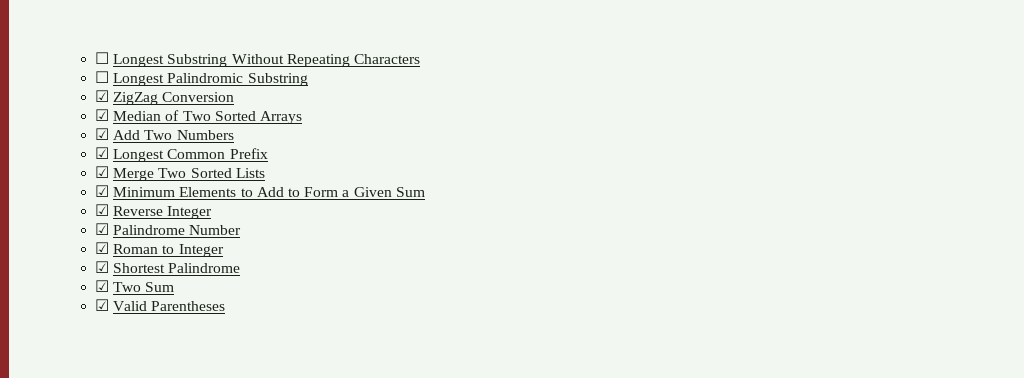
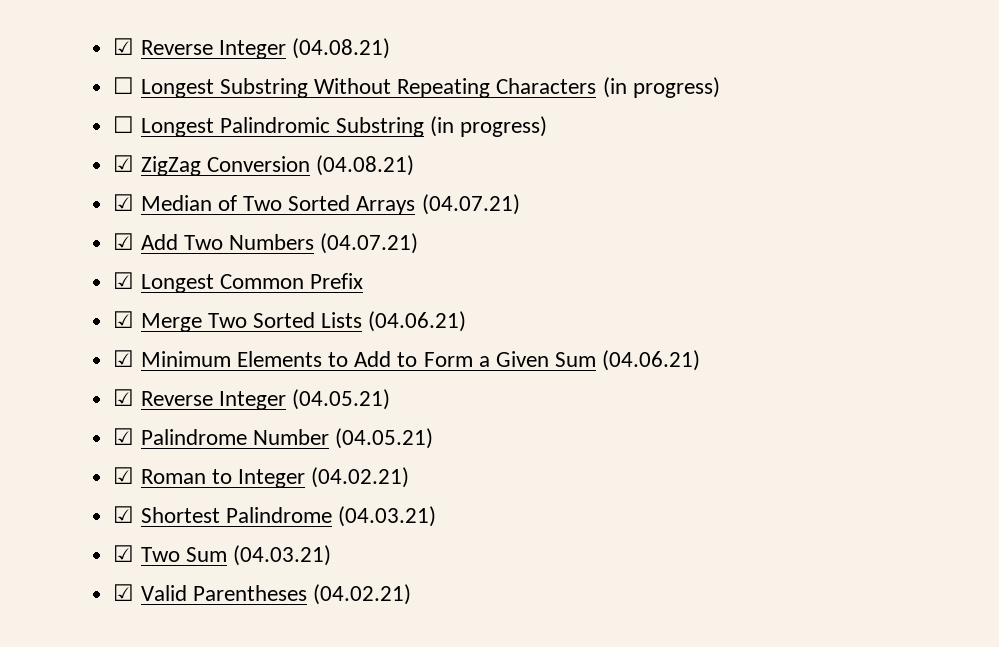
(95, 58) none -> [113,38,390,59] ☑ Reverse Integer (04.08.21) //
(420, 59) none -> [602,77,720,98] (in progress)
(308, 79) none -> [430,116,548,137] (in progress)
(235, 97) none -> [315,155,414,176] (04.08.21)
(302, 117) none -> [421,194,520,215] (04.07.21)
(234, 135) none -> [320,233,419,254] (04.07.21)
(265, 173) none -> [368,311,467,332] (04.06.21)
[95,204,213,219] // ☑ Reverse Integer -> [602,350,701,371] [113,389,390,410] (04.06.21) // ☑ Reverse Integer (04.05.21)
(242, 230) none -> [334,428,433,449] (04.05.21)
(224, 250) none -> [311,467,410,488] (04.02.21)
(241, 268) none -> [337,506,436,527] (04.03.21)
(175, 287) none -> [232,545,331,566] (04.03.21)
(226, 306) none -> [312,584,411,605] (04.02.21)

